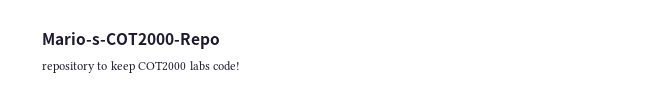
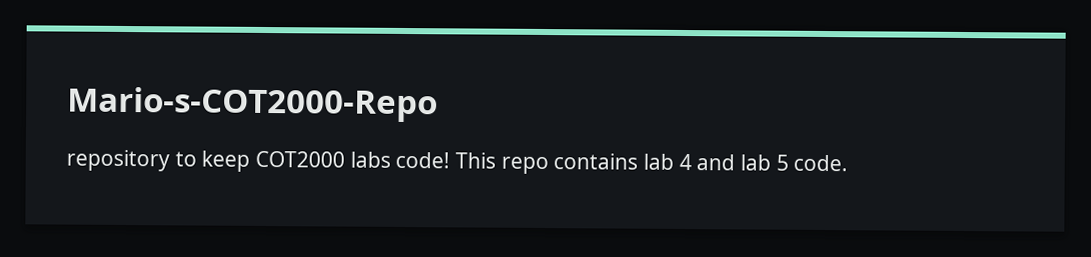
(240, 66) none -> [455,152,849,175] This repo contains lab 4 and lab 5 code.

